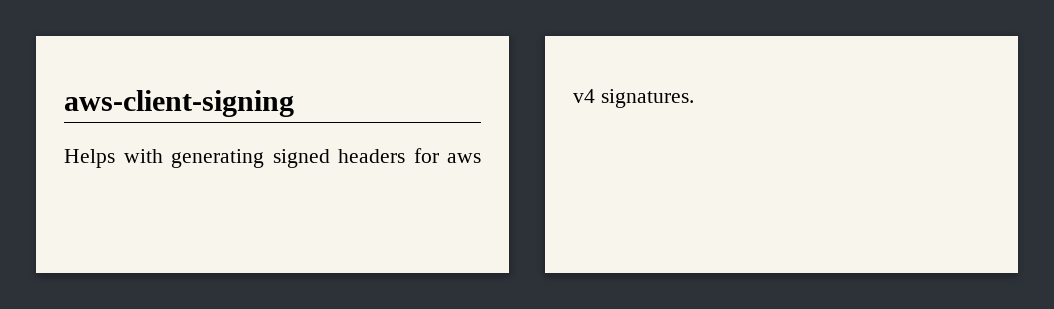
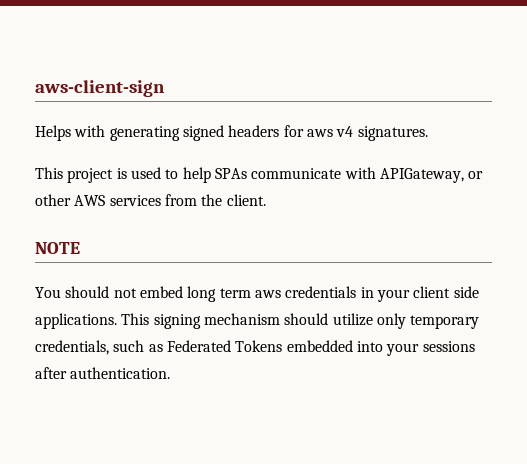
[64,90,294,117] aws-client-signing -> [35,80,165,97] aws-client-sign
(694, 98) none -> [35,167,484,183] [35,194,266,206] [35,242,80,254] [35,286,479,302] [35,313,480,329] [35,340,475,356] [35,367,171,379] // This project is used to help SPAs communicate with APIGateway, or other AWS services from the client. // NOTE // You should not embed long term aws credentials in your client side applications. This signing mechanism should utilize only temporary credentials, such as Federated Tokens embedded into your sessions after authentication.

